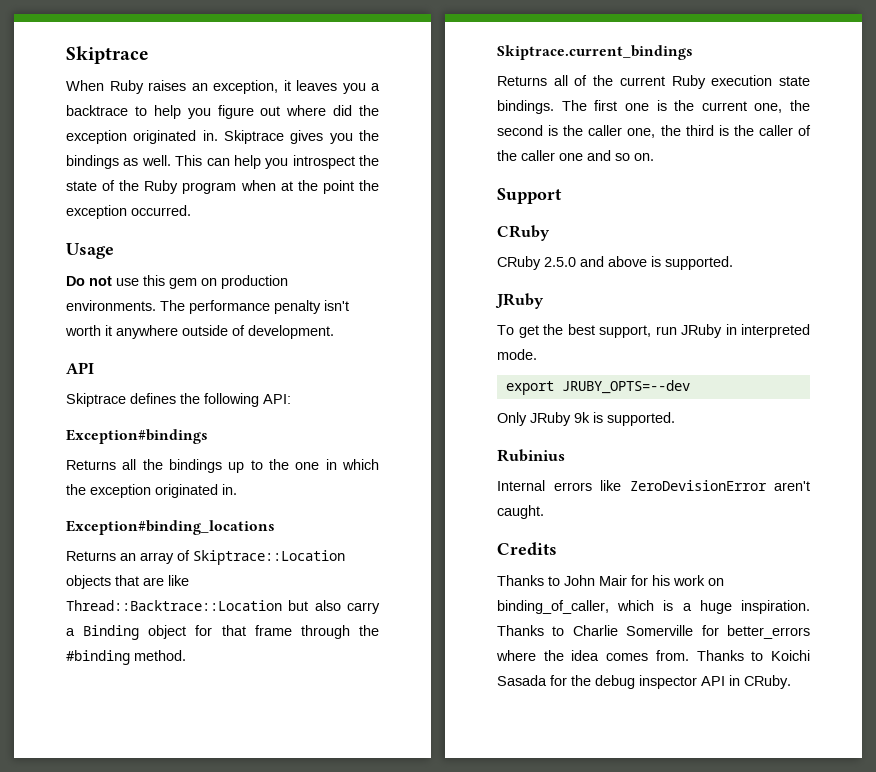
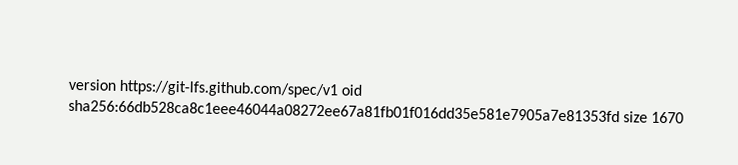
[66,46,149,64] [66,80,380,94] [66,105,379,119] [66,130,379,144] [66,155,379,169] [66,180,379,194] [66,205,191,219] [66,243,114,259] [66,275,288,289] [66,300,349,314] [65,325,334,339] [66,362,94,374] [66,393,291,407] [66,429,208,444] [66,459,379,473] [66,484,237,498] [66,520,275,535] [66,550,345,565] [66,575,189,589] [66,600,380,614] [66,625,379,640] [66,650,186,665] [497,45,693,60] [497,75,810,89] [497,100,810,114] [497,125,811,138] [497,150,654,161] [497,188,562,204] [497,225,550,241] [497,256,733,270] [495,293,544,309] [497,324,810,338] [497,349,537,360] [505,380,690,395] [497,412,675,426] [497,449,565,462] [497,480,810,491] [497,505,544,519] [497,542,557,555] [497,575,724,586] [497,600,810,614] [497,625,810,639] [496,650,810,661] [497,675,791,689] Skiptrace // When Ruby raises an exception, it leaves you a backtrace to help you figure out where did the exception originated in. Skiptrace gives you the bindings as well. This can help you introspect the state of the Ruby program when at the point the exception occurred. // Usage // Do not use this gem on production environments. The performance penalty isn't worth it anywhere outside of development. // API // Skiptrace defines the following API: // Exception#bindings // Returns all the bindings up to the one in which the exception originated in. // Exception#binding_locations // Returns an array of Skiptrace::Location objects that are like Thread::Backtrace::Location but also carry a Binding object for that frame through the #binding method. // Skiptrace.current_bindings // Returns all of the current Ruby execution state bindings. The first one is the current one, the second is the caller one, the third is the caller of the caller one and so on. // Support // CRuby // CRuby 2.5.0 and above is supported. // JRuby // To get the best support, run JRuby in interpreted mode. // export JRUBY_OPTS=--dev // Only JRuby 9k is supported. // Rubinius // Internal errors like ZeroDevisionError aren't caught. // Credits // Thanks to John Mair for his work on binding_of_caller, which is a huge inspiration. Thanks to Charlie Somerville for better_errors where the idea comes from. Thanks to Koichi Sasada for the debug inspector API in CRuby. -> [68,78,363,99] [68,99,685,124] version https://git-lfs.github.com/spec/v1 oid sha256:66db528ca8c1eee46044a08272ee67a81fb01f016dd35e581e7905a7e81353fd size 1670

